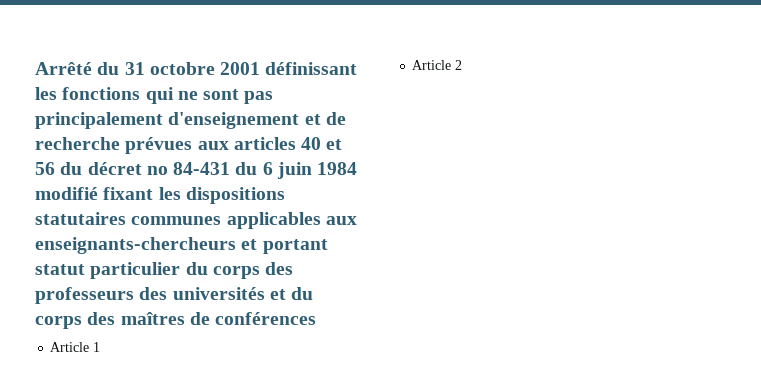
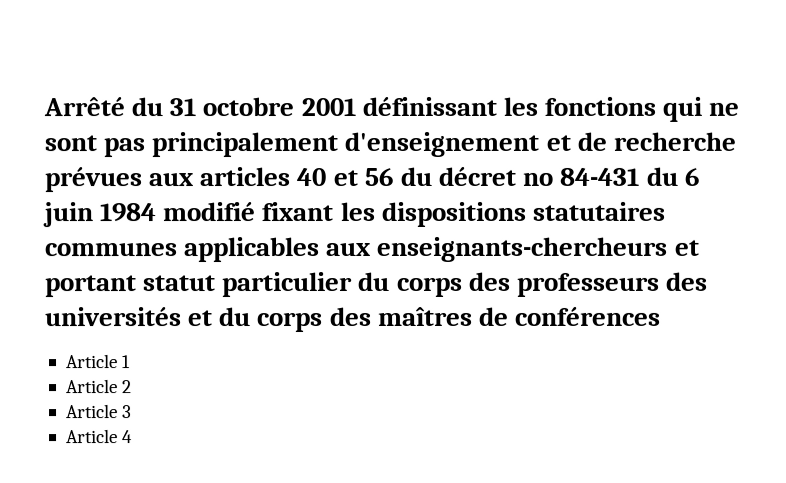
(463, 65) none -> [65,404,133,419] [65,429,134,444] // Article 3 // Article 4

